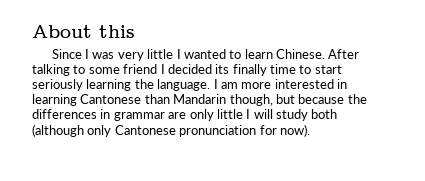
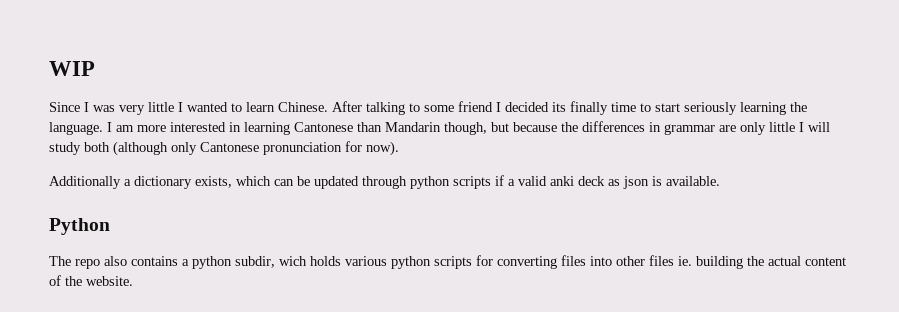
[32,25,135,38] About this -> [49,61,95,76] WIP
(310, 130) none -> [49,175,720,189] [49,218,110,235] [49,255,846,269] [49,275,133,286] // Additionally a dictionary exists, which can be updated through python scripts if a valid anki deck as json is available. // Python // The repo also contains a python subdir, wich holds various python scripts for converting files into other files ie. building the actual content of the website.

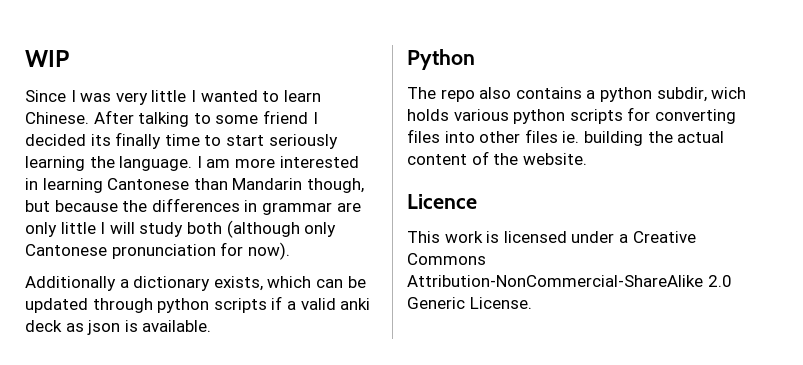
(133, 281) none -> [407,194,477,209] [407,231,696,243] [407,253,486,265] [407,275,732,287] [407,297,532,309] // Licence // This work is licensed under a Creative Commons Attribution-NonCommercial-ShareAlike 2.0 Generic License.

